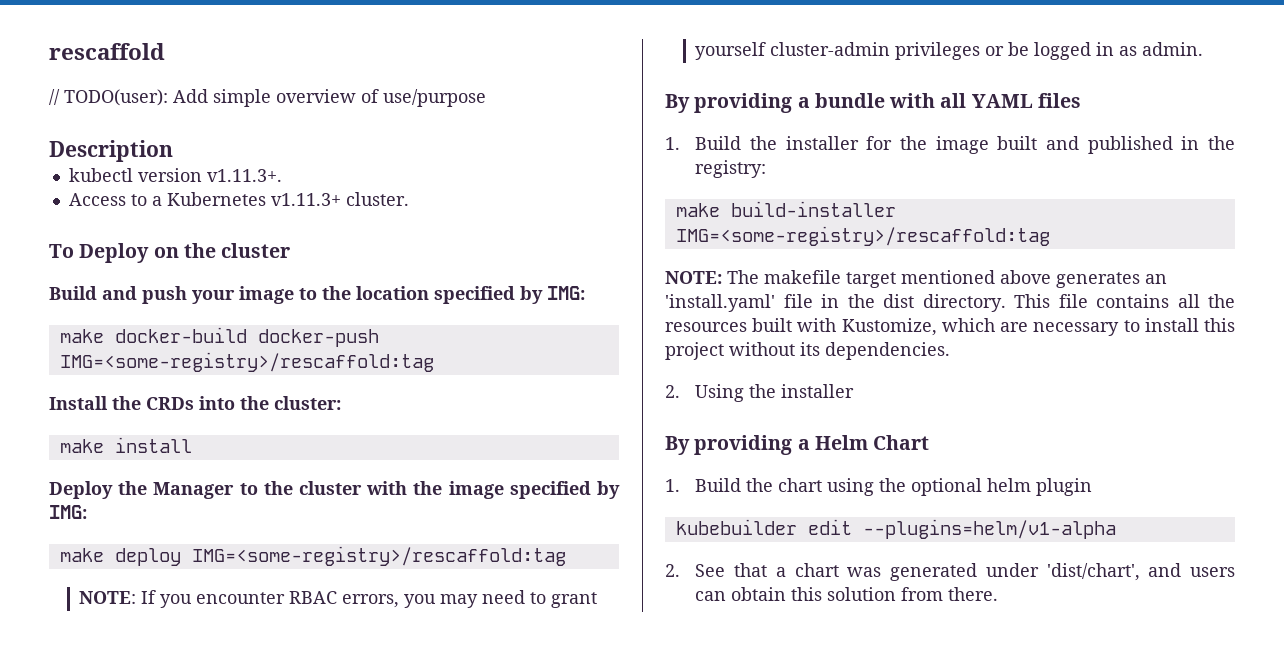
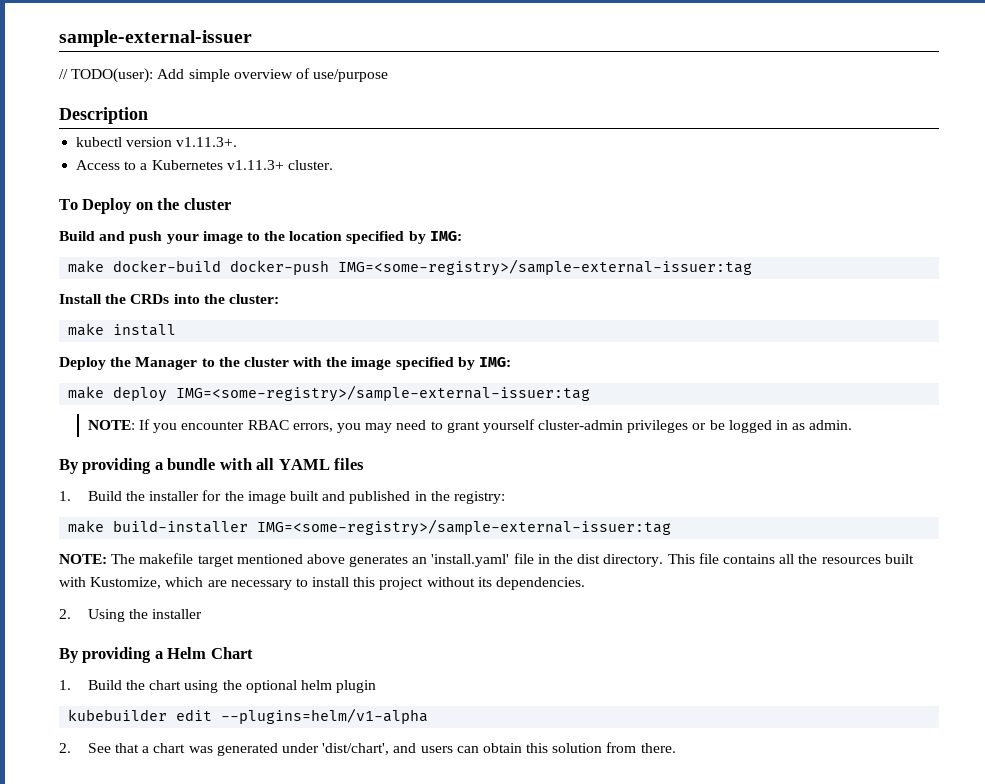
[49,43,165,60] rescaffold -> [59,30,252,47] sample-external-issuer
[59,352,434,372] IMG=<some-registry>/rescaffold:tag -> [338,259,753,276] IMG=<some-registry>/sample-external-issuer:tag
[191,546,566,566] IMG=<some-registry>/rescaffold:tag -> [176,385,591,402] IMG=<some-registry>/sample-external-issuer:tag
[675,226,1050,246] IMG=<some-registry>/rescaffold:tag -> [257,519,672,536] IMG=<some-registry>/sample-external-issuer:tag

